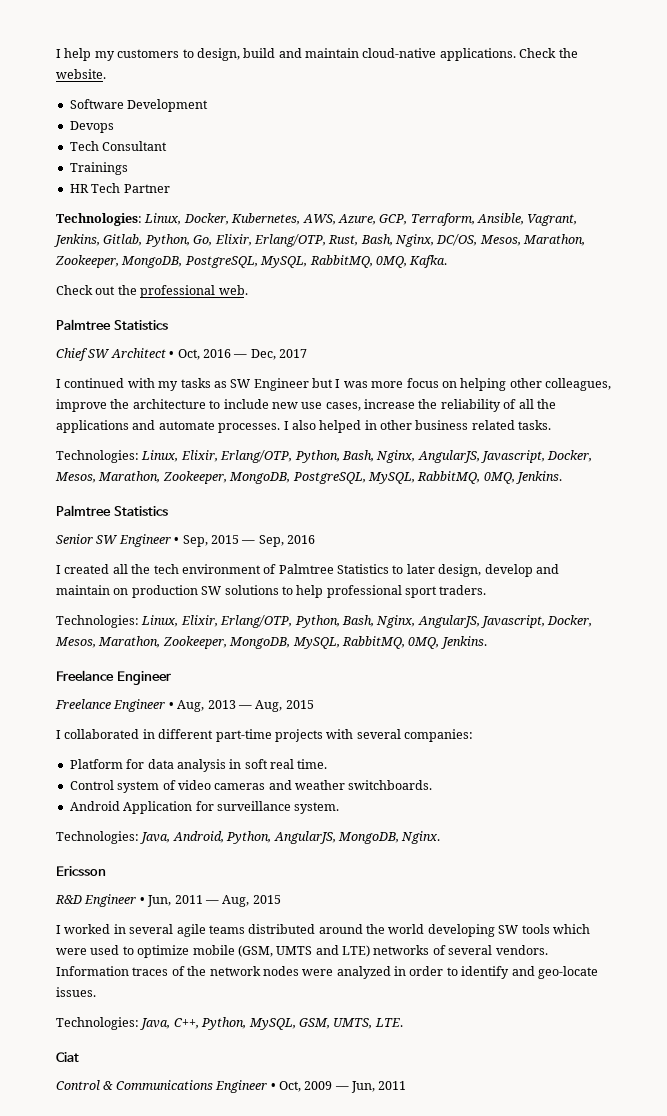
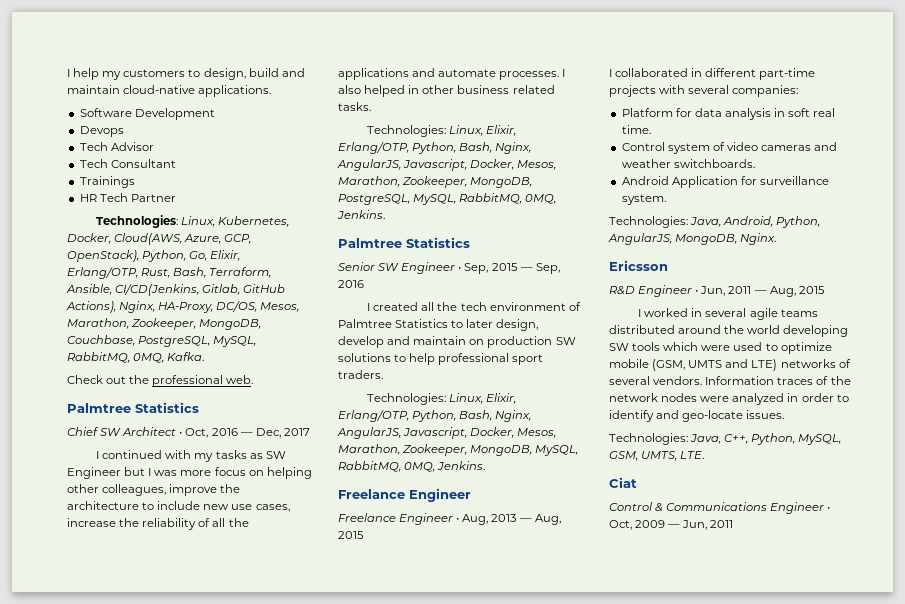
[519,48,578,58] [56,69,106,79] Check the website. -> (272, 91) none
(114, 127) none -> [79,142,154,151] // Tech Advisor
[183,213,578,226] [54,234,143,247] Docker, Kubernetes, AWS, Azure, GCP, Terraform, Ansible, Vagrant, Jenkins, Gitlab, -> [218,216,290,227] [67,233,252,245] [67,250,139,262] Kubernetes, Docker, Cloud(AWS, Azure, GCP, OpenStack),
[395,234,434,247] Nginx, -> [209,267,272,278] [66,284,286,296] [66,301,214,313] Terraform, Ansible, CI/CD(Jenkins, Gitlab, GitHub Actions), Nginx, HA-Proxy,
(183, 262) none -> [67,335,135,346] Couchbase,

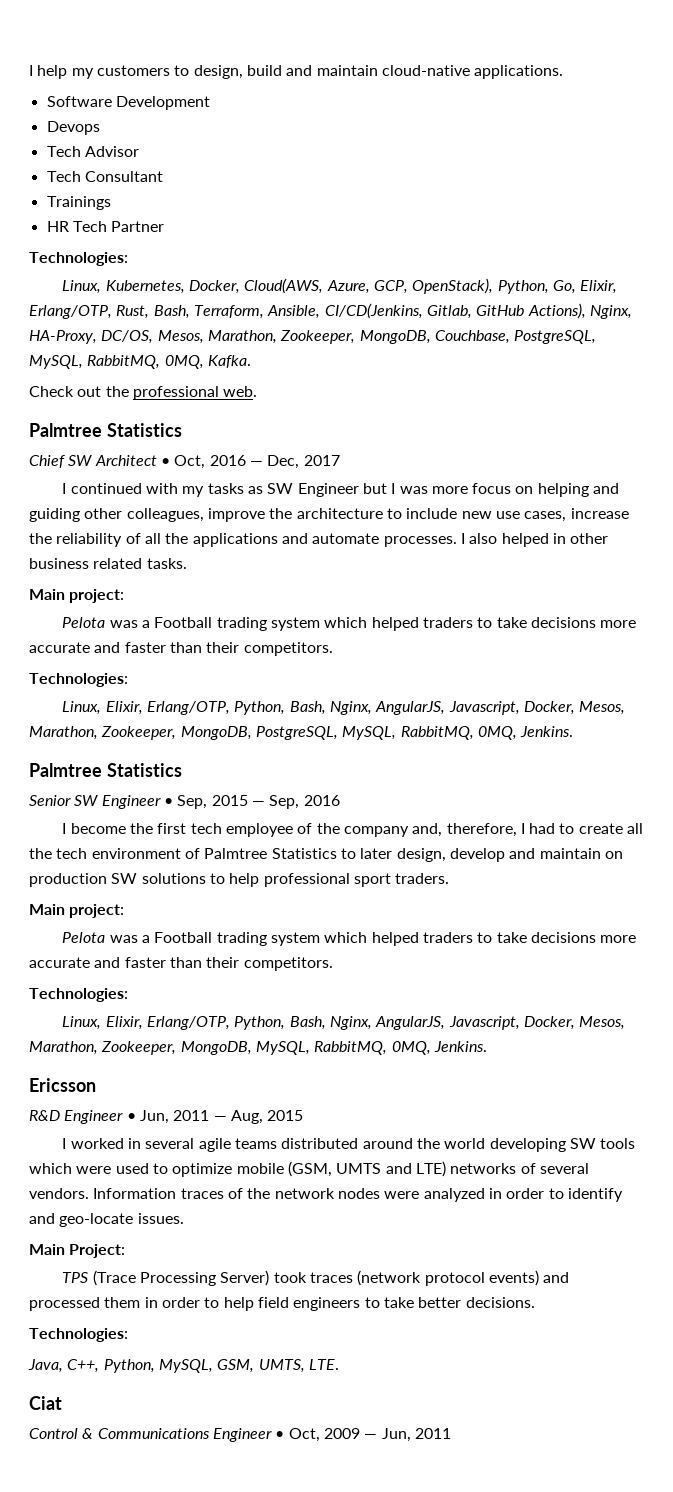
(179, 221) none -> (128, 259) //
(312, 473) none -> [593,483,620,494] [29,508,80,522] and guiding
[367,125,447,137] // Technologies: -> [29,589,125,603] [62,617,637,631] [29,642,333,656] [29,673,128,687] // Main project: // Pelota was a Football trading system which helped traders to take decisions more accurate and faster than their competitors. // Technologies: //
[373,302,419,311] created -> [70,823,623,837] become the first tech employee of the company and, therefore, I had to create
[367,393,447,405] // Technologies: -> [29,904,125,918] [62,932,637,946] [29,957,333,971] [29,988,128,1002] // Main project: // Pelota was a Football trading system which helped traders to take decisions more accurate and faster than their competitors. // Technologies: //
[338,488,471,502] [338,513,561,525] [338,531,364,539] [609,68,816,80] [609,85,799,97] [621,108,836,120] [621,125,651,134] [621,142,838,154] [621,159,755,168] [621,176,829,188] [621,194,666,205] [609,216,821,228] [608,233,777,245] // Freelance Engineer // Freelance Engineer • Aug, 2013 — Aug, 2015 // I collaborated in different part-time projects with several companies: // Platform for data analysis in soft real time. // Control system of video cameras and weather switchboards. // Android Application for surveillance system. // Technologies: Java, Android, Python, AngularJS, MongoDB, Nginx. -> (487, 1046) none
[609,433,688,445] // Technologies: -> [29,1244,126,1258] [62,1270,570,1286] [29,1297,535,1311] [29,1328,128,1342] // Main Project: // TPS (Trace Processing Server) took traces (network protocol events) and processed them in order to help field engineers to take better decisions. // Technologies: //

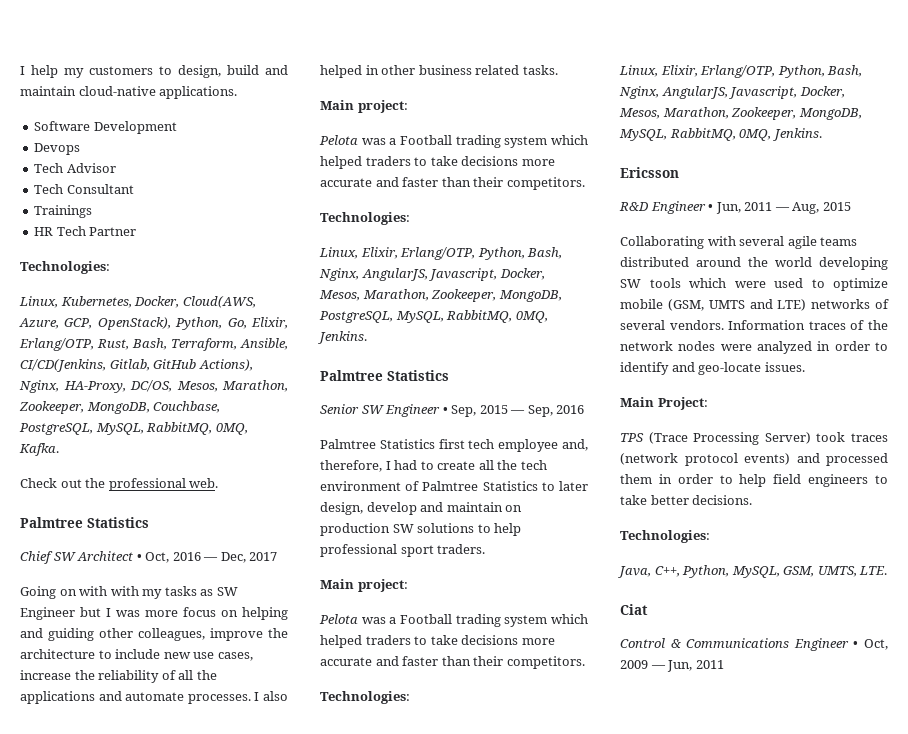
[62,483,142,494] I continued -> [20,586,108,599] Going on with
[62,823,409,837] I become the first tech employee of the company -> [320,439,559,452] Palmtree Statistics first tech employee
[62,1138,141,1149] I worked in -> [620,236,736,249] Collaborating with

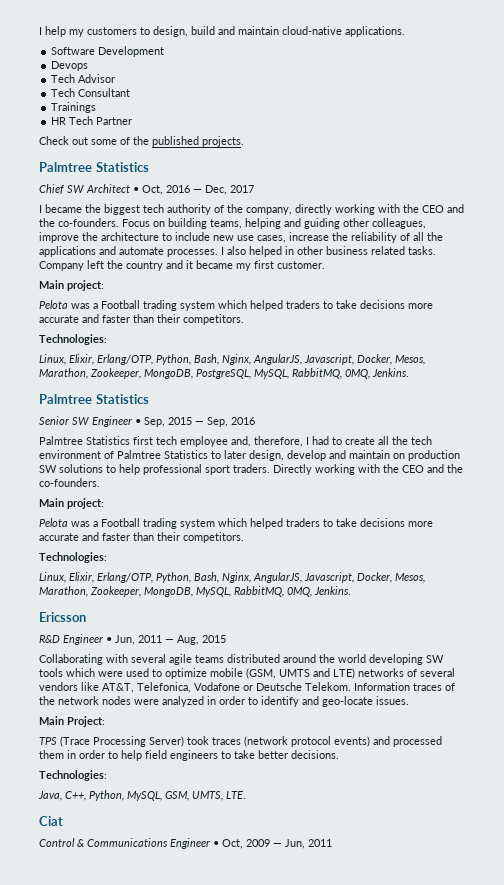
[20,261,110,274] [19,296,256,308] [19,317,288,330] [19,338,288,351] [20,359,253,372] [19,380,288,393] [19,401,221,414] [19,422,248,435] [19,443,59,456] [20,478,219,491] Technologies: // Linux, Kubernetes, Docker, Cloud(AWS, Azure, GCP, OpenStack), Python, Go, Elixir, Erlang/OTP, Rust, Bash, Terraform, Ansible, CI/CD(Jenkins, Gitlab, GitHub Actions), Nginx, HA-Proxy, DC/OS, Mesos, Marathon, Zookeeper, MongoDB, Couchbase, PostgreSQL, MySQL, RabbitMQ, 0MQ, Kafka. // Check out the professional web. -> [39,136,244,147] Check out some of the published projects.
[20,586,238,599] [20,607,238,620] Going on with with my tasks as SW Engineer but I was more focus on -> [39,204,464,215] [39,218,242,229] I became the biggest tech authority of the company, directly working with the CEO and the co-founders. Focus on building teams,
(558, 70) none -> [39,260,325,271] Company left the country and it became my first customer.
(486, 549) none -> [273,464,463,475] [39,478,100,487] Directly working with the CEO and the co-founders.
[669,320,724,330] vendors. -> [39,682,351,693] vendors like AT&T, Telefonica, Vodafone or Deutsche Telekom.

